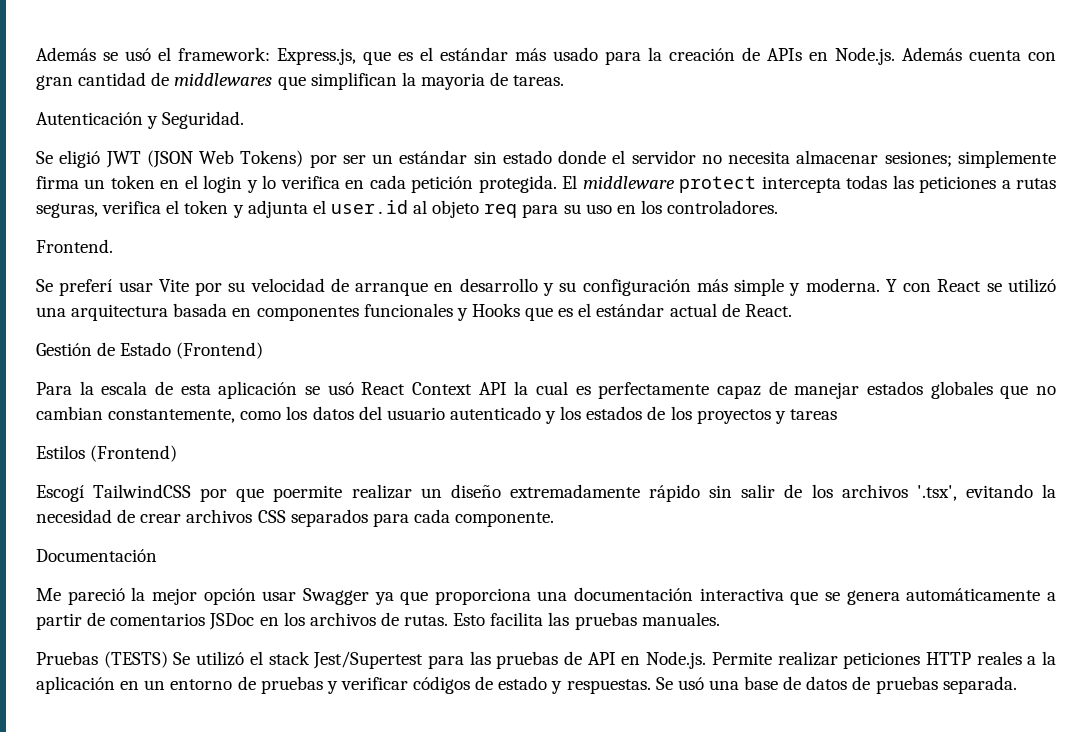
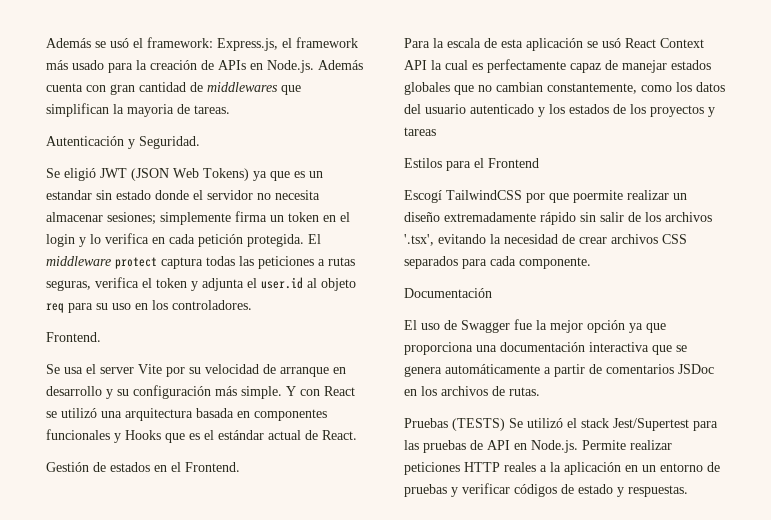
[363,47,508,65] que es el estándar -> [282,37,358,48] el framework
[309,150,468,168] por ser un estándar -> [253,171,323,181] [46,190,92,200] ya que es un estandar
[761,176,841,193] intercepta -> [161,257,203,269] captura
[59,279,153,296] preferí usar -> [64,364,134,374] usa el server
[734,278,880,296] simple y moderna. -> [241,386,282,399] simple.
[120,342,264,359] Estado (Frontend) -> [110,462,240,472] estados en el Frontend.
[90,445,178,462] (Frontend) -> [446,158,539,171] para el Frontend
[36,588,125,605] Me pareció -> [404,319,532,333] El uso de Swagger fue
[262,588,369,605] usar Swagger -> (625, 326) none
[453,612,720,630] Esto facilita las pruebas manuales. -> (540, 391) none
[655,676,1017,694] Se usó una base de datos de pruebas separada. -> (688, 491) none

